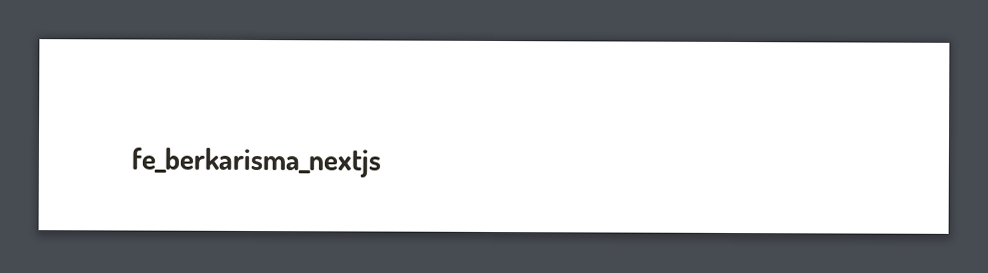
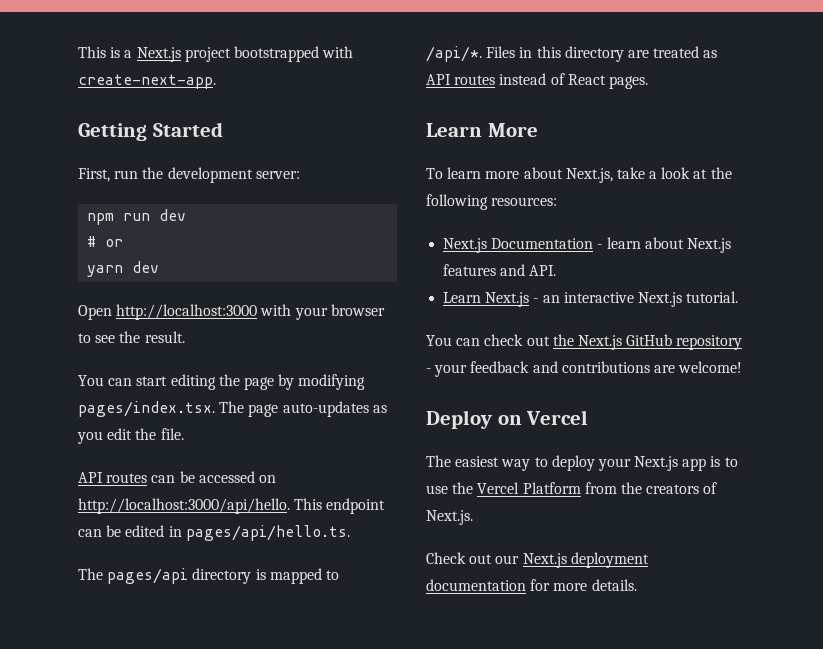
[131,147,381,178] fe_berkarisma_nextjs -> [78,46,354,62] [78,74,216,89] [78,122,223,141] [78,167,300,183] [87,209,187,225] [87,236,124,247] [87,261,160,277] [78,304,385,320] [78,331,185,343] [78,374,366,390] [78,401,387,417] [77,428,184,444] [78,471,276,483] [78,498,386,514] [78,525,350,541] [78,568,339,584] [426,46,718,62] [426,73,648,89] [426,123,538,137] [426,167,732,183] [426,194,558,210] [443,237,731,253] [443,264,557,276] [443,291,739,307] [426,334,743,350] [426,361,743,377] [426,410,589,429] [426,455,738,471] [426,482,718,494] [426,510,473,525] [426,552,649,568] [426,579,637,591] This is a Next.js project bootstrapped with create-next-app. // Getting Started // First, run the development server: // npm run dev // # or // yarn dev // Open http://localhost:3000 with your browser to see the result. // You can start editing the page by modifying pages/index.tsx. The page auto-updates as you edit the file. // API routes can be accessed on http://localhost:3000/api/hello. This endpoint can be edited in pages/api/hello.ts. // The pages/api directory is mapped to /api/*. Files in this directory are treated as API routes instead of React pages. // Learn More // To learn more about Next.js, take a look at the following resources: // Next.js Documentation - learn about Next.js features and API. // Learn Next.js - an interactive Next.js tutorial. // You can check out the Next.js GitHub repository - your feedback and contributions are welcome! // Deploy on Vercel // The easiest way to deploy your Next.js app is to use the Vercel Platform from the creators of Next.js. // Check out our Next.js deployment documentation for more details.

